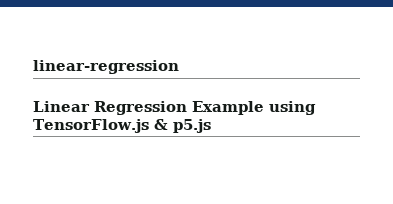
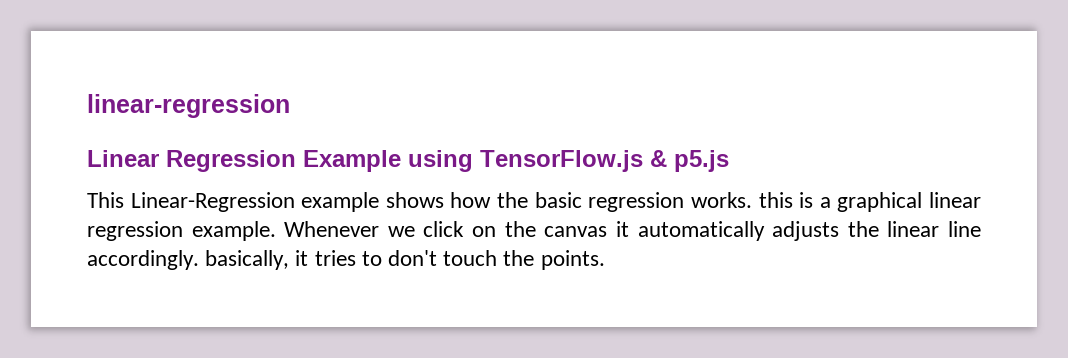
(211, 126) none -> [87,192,982,212] [87,221,982,241] [87,250,605,270] // This Linear-Regression example shows how the basic regression works. this is a graphical linear regression example. Whenever we click on the canvas it automatically adjusts the linear line accordingly. basically, it tries to don't touch the points.

